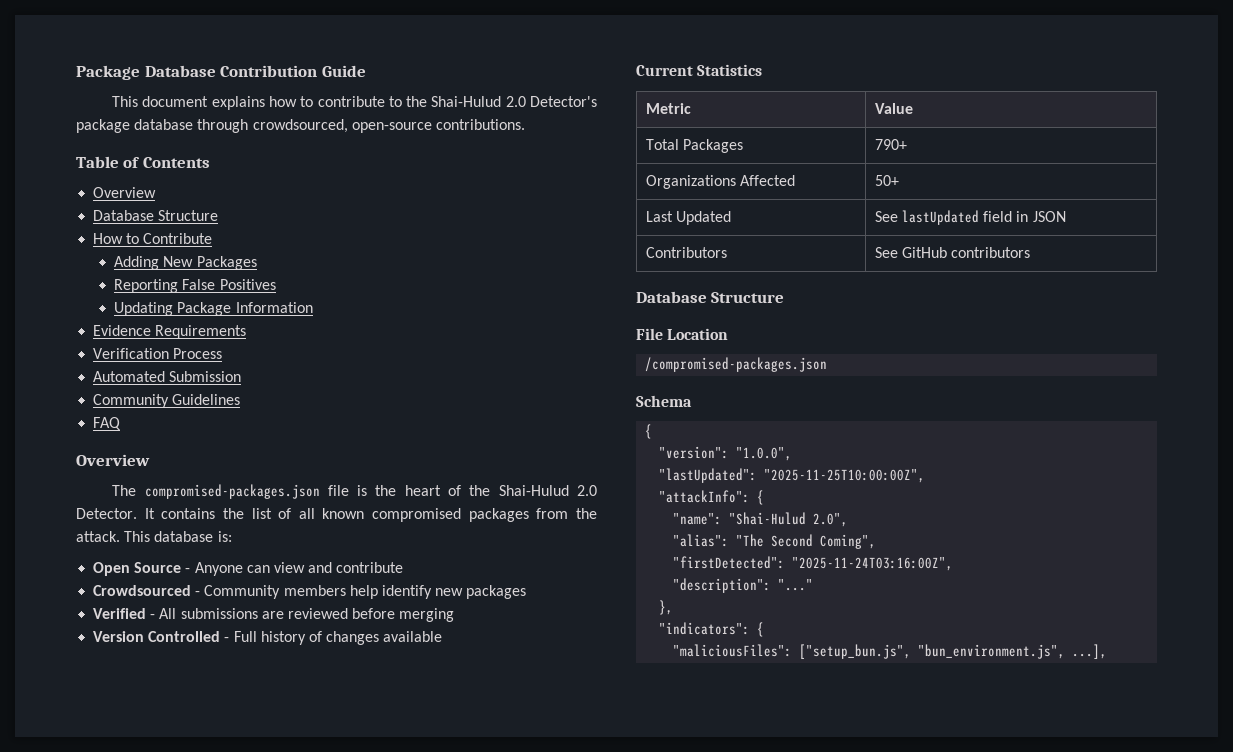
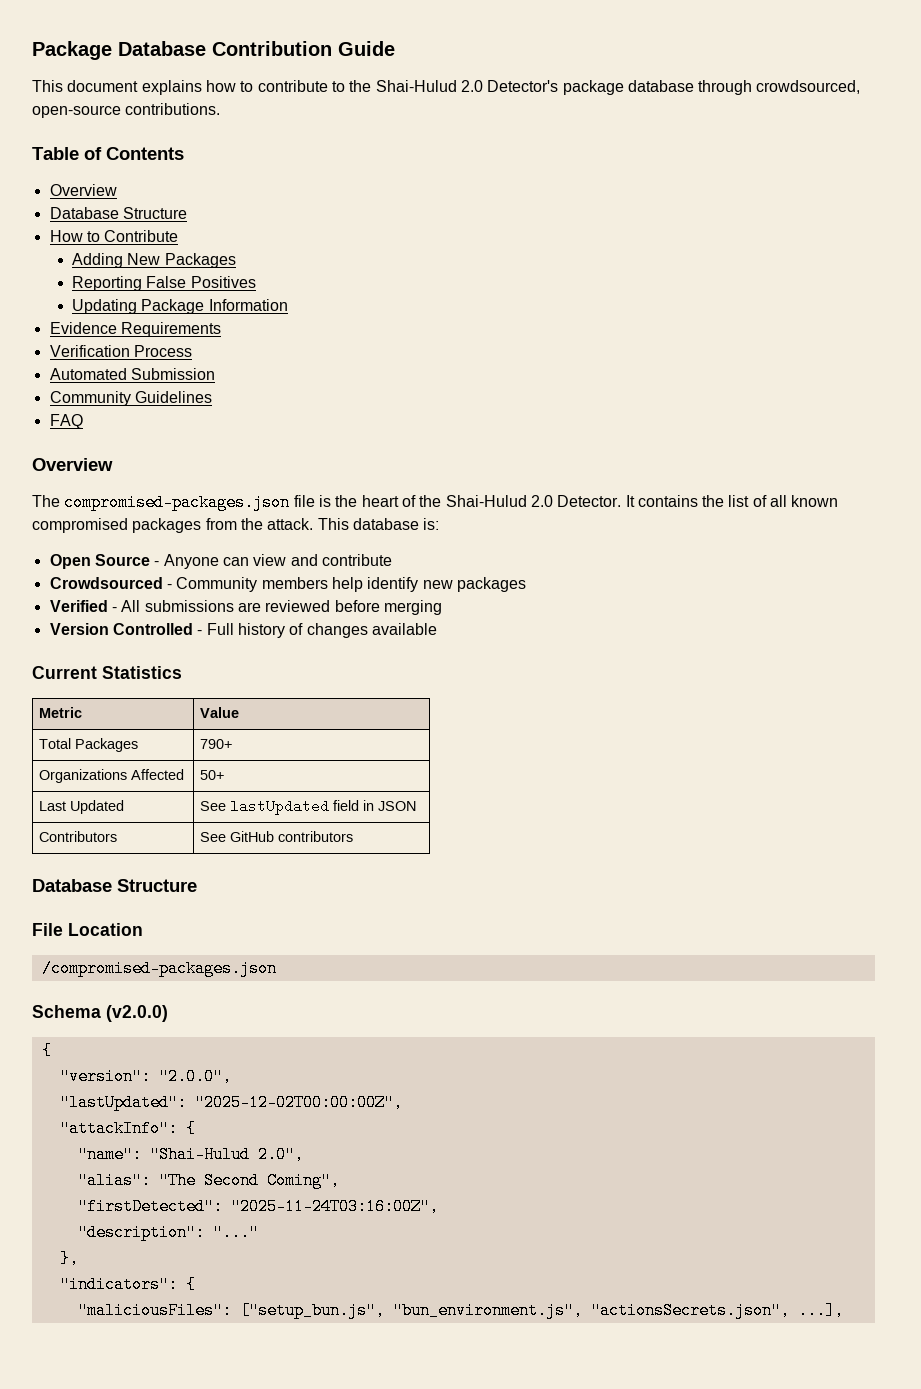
(692, 401) none -> [106,1005,168,1022] (v2.0.0)
[736,447,793,461] "1.0.0", -> [158,1068,232,1085] "2.0.0",
[764,469,926,483] "2025-11-25T10:00:00Z", -> [194,1094,403,1111] "2025-12-02T00:00:00Z",
(1066, 651) none -> [590,1302,790,1319] "actionsSecrets.json",

